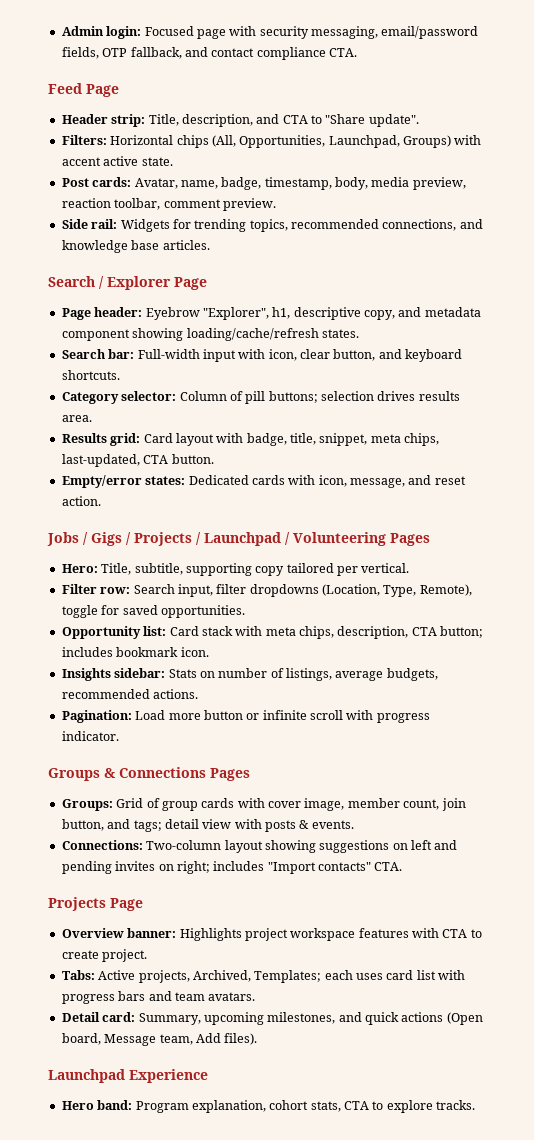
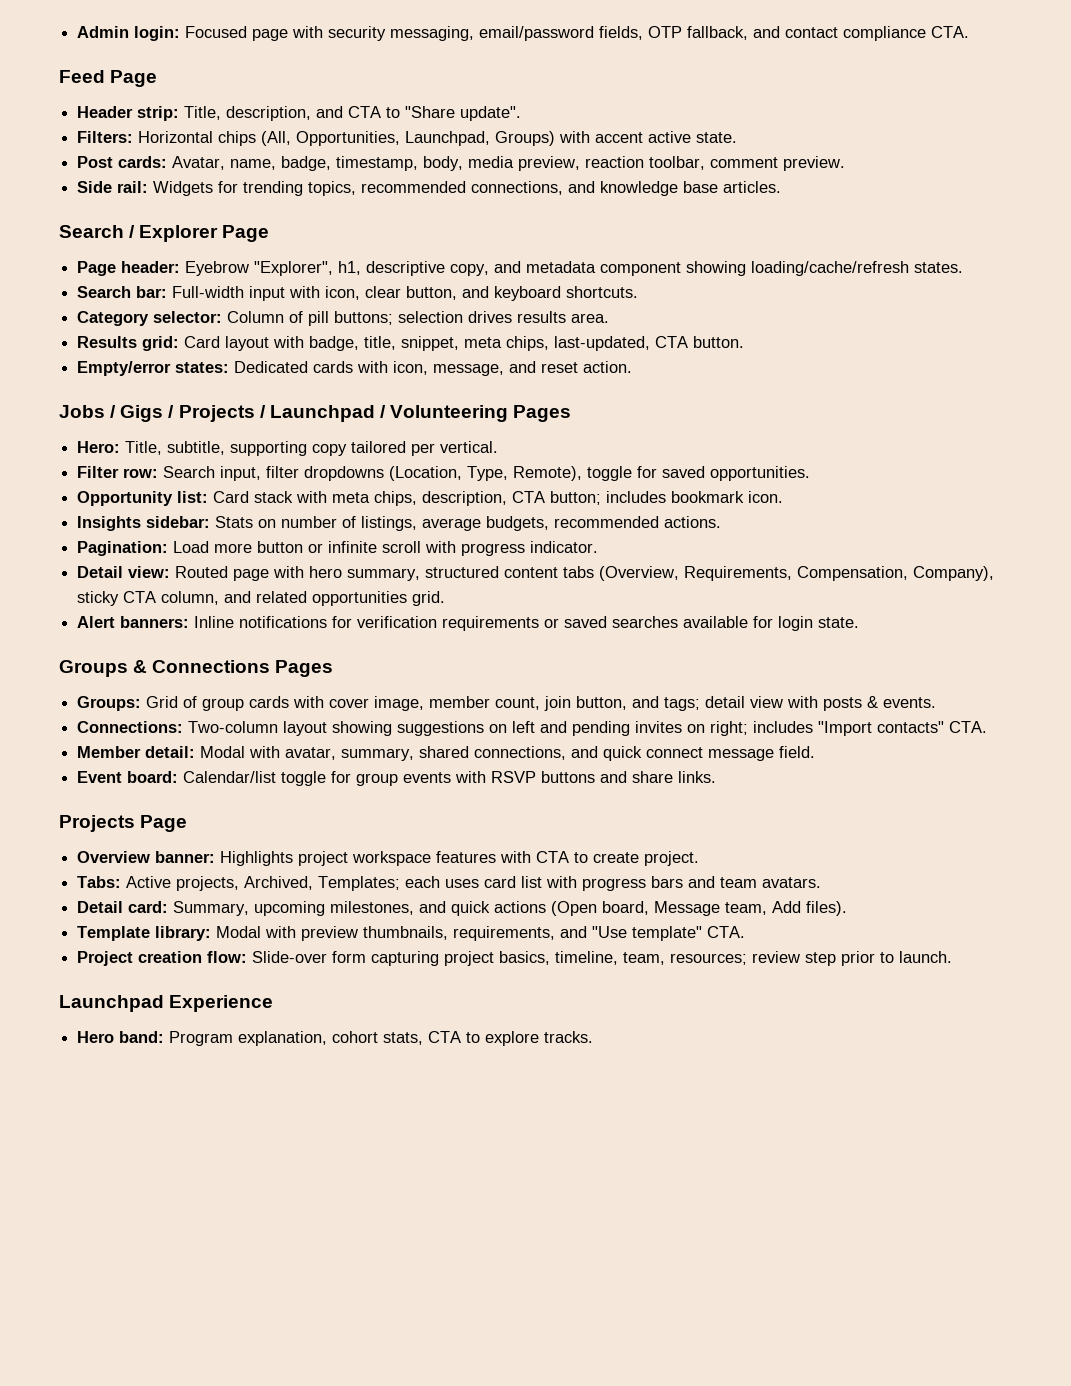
(119, 736) none -> [77,566,995,581] [77,591,446,606] [77,616,860,631] // Detail view: Routed page with hero summary, structured content tabs (Overview, Requirements, Compensation, Company), sticky CTA column, and related opportunities grid. // Alert banners: Inline notifications for verification requirements or saved searches available for login state.
(403, 866) none -> [77,746,816,761] [77,771,717,786] // Member detail: Modal with avatar, summary, shared connections, and quick connect message field. // Event board: Calendar/list toggle for group events with RSVP buttons and share links.
(258, 1039) none -> [77,926,746,941] [77,951,953,966] // Template library: Modal with preview thumbnails, requirements, and "Use template" CTA. // Project creation flow: Slide-over form capturing project basics, timeline, team, resources; review step prior to launch.

